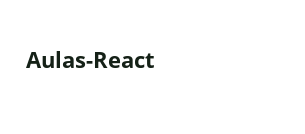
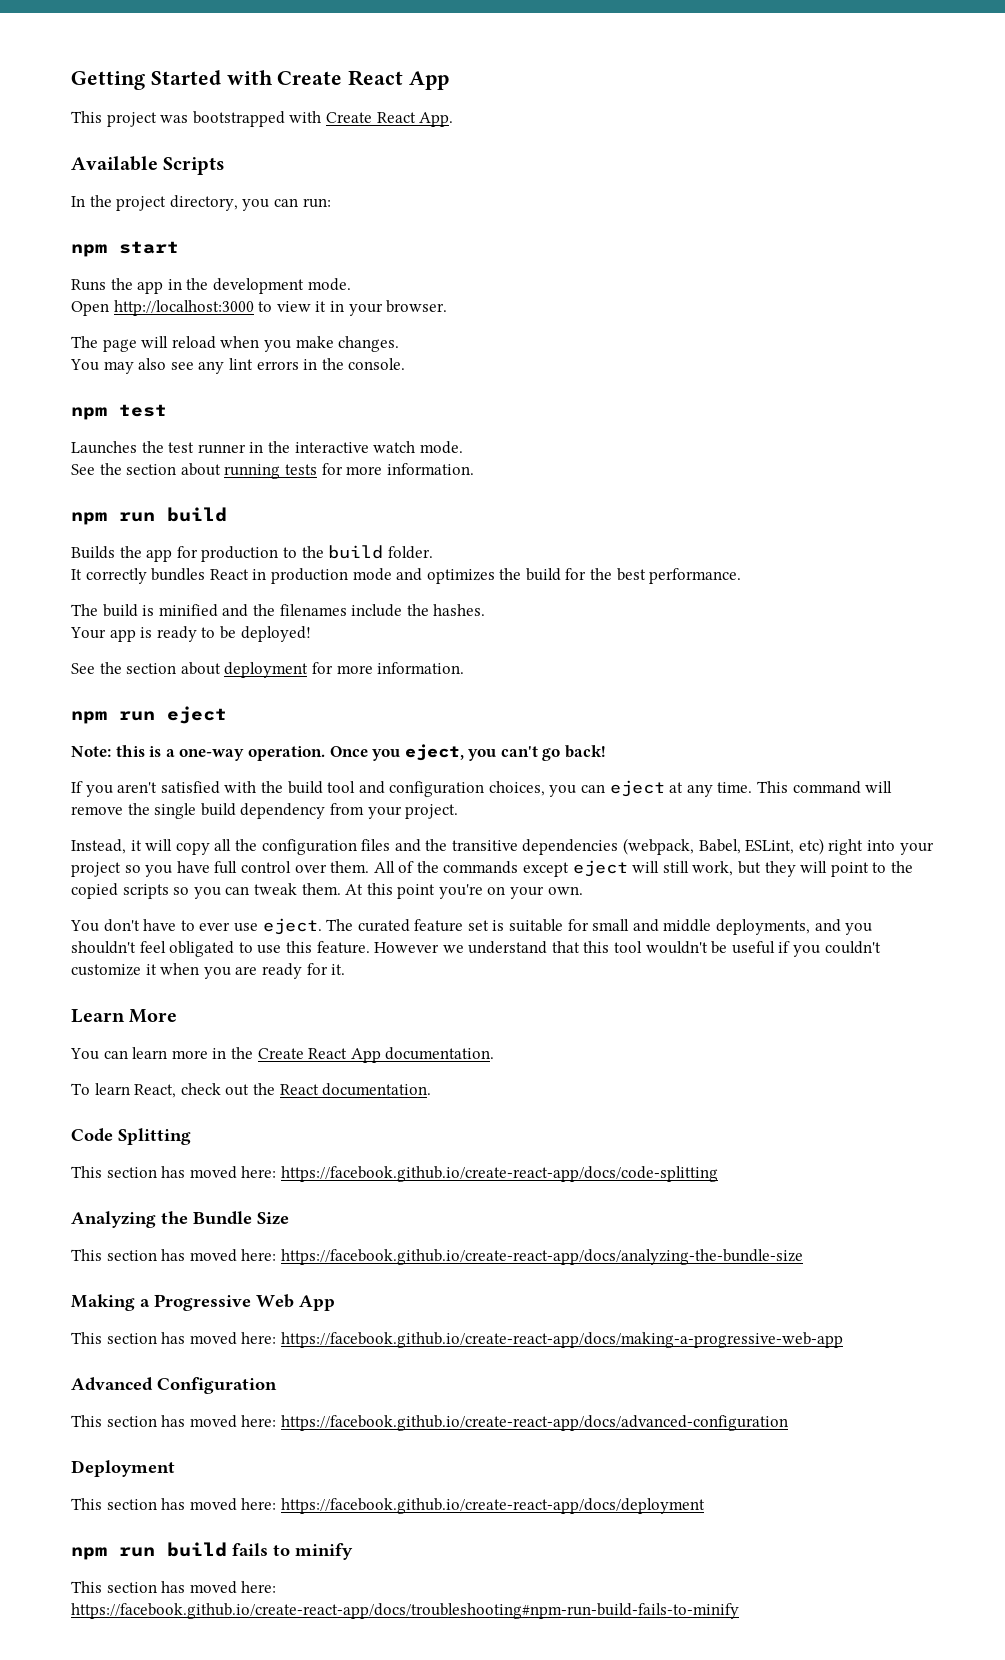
[26,51,155,68] Aulas-React -> [71,70,450,90] [71,111,454,127] [71,156,226,175] [71,195,331,211] [71,241,179,257] [71,278,351,294] [71,300,448,316] [71,336,400,352] [70,358,406,374] [71,404,167,420] [71,441,463,454] [71,463,474,479] [71,507,227,525] [71,545,433,562] [71,568,742,584] [71,604,486,617] [70,626,311,642] [71,662,465,678] [71,706,227,724] [71,744,607,761] [71,780,893,797] [71,803,459,819] [71,838,934,855] [71,860,913,877] [71,883,583,899] [70,918,873,935] [71,941,881,957] [71,963,346,979] [71,1009,178,1023] [70,1047,495,1063] [71,1083,432,1098] [71,1128,191,1145] [71,1166,718,1182] [71,1211,289,1228] [71,1249,803,1265] [71,1294,335,1311] [71,1332,843,1348] [71,1377,277,1394] [71,1415,788,1431] [71,1460,175,1477] [71,1498,705,1514] [71,1542,353,1560] [71,1581,277,1594] [71,1603,739,1619] Getting Started with Create React App // This project was bootstrapped with Create React App. // Available Scripts // In the project directory, you can run: // npm start // Runs the app in the development mode. // Open http://localhost:3000 to view it in your browser. // The page will reload when you make changes. // You may also see any lint errors in the console. // npm test // Launches the test runner in the interactive watch mode. // See the section about running tests for more information. // npm run build // Builds the app for production to the build folder. // It correctly bundles React in production mode and optimizes the build for the best performance. // The build is minified and the filenames include the hashes. // Your app is ready to be deployed! // See the section about deployment for more information. // npm run eject // Note: this is a one-way operation. Once you eject, you can't go back! // If you aren't satisfied with the build tool and configuration choices, you can eject at any time. This command will remove the single build dependency from your project. // Instead, it will copy all the configuration files and the transitive dependencies (webpack, Babel, ESLint, etc) right into your project so you have full control over them. All of the commands except eject will still work, but they will point to the copied scripts so you can tweak them. At this point you're on your own. // You don't have to ever use eject. The curated feature set is suitable for small and middle deployments, and you shouldn't feel obligated to use this feature. However we understand that this tool wouldn't be useful if you couldn't customize it when you are ready for it. // Learn More // You can learn more in the Create React App documentation. // To learn React, check out the React documentation. // Code Splitting // This section has moved here: https://facebook.github.io/create-react-app/docs/code-splitting // Analyzing the Bundle Size // This section has moved here: https://facebook.github.io/create-react-app/docs/analyzing-the-bundle-size // Making a Progressive Web App // This section has moved here: https://facebook.github.io/create-react-app/docs/making-a-progressive-web-app // Advanced Configuration // This section has moved here: https://facebook.github.io/create-react-app/docs/advanced-configuration // Deployment // This section has moved here: https://facebook.github.io/create-react-app/docs/deployment // npm run build fails to minify // This section has moved here: https://facebook.github.io/create-react-app/docs/troubleshooting#npm-run-build-fails-to-minify

